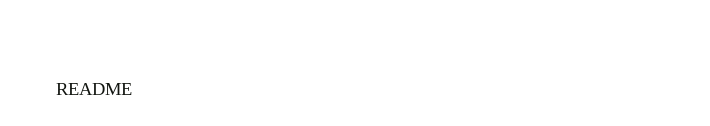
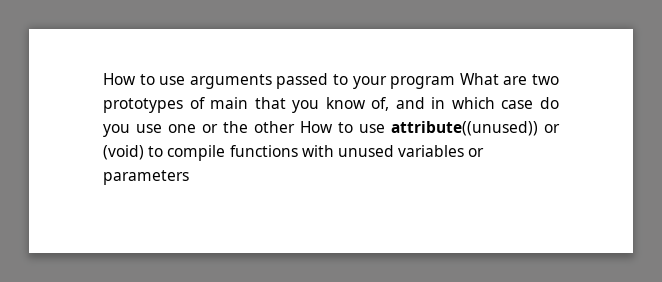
[56,83,132,95] README -> [103,73,559,89] [103,97,559,113] [103,121,560,137] [103,145,485,161] [103,170,189,185] How to use arguments passed to your program What are two prototypes of main that you know of, and in which case do you use one or the other How to use attribute((unused)) or (void) to compile functions with unused variables or parameters

